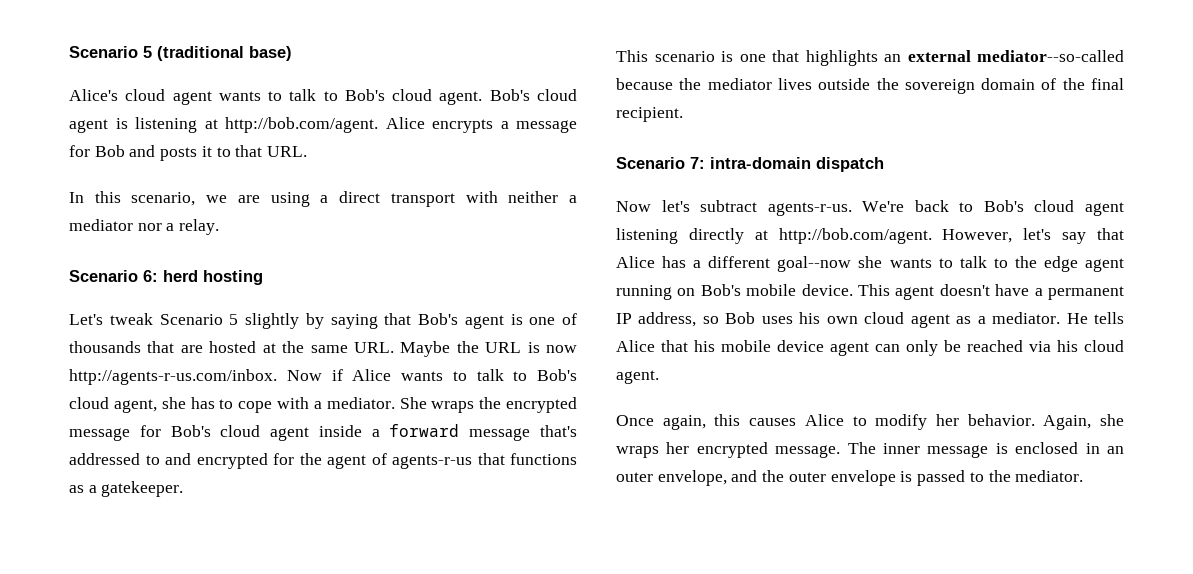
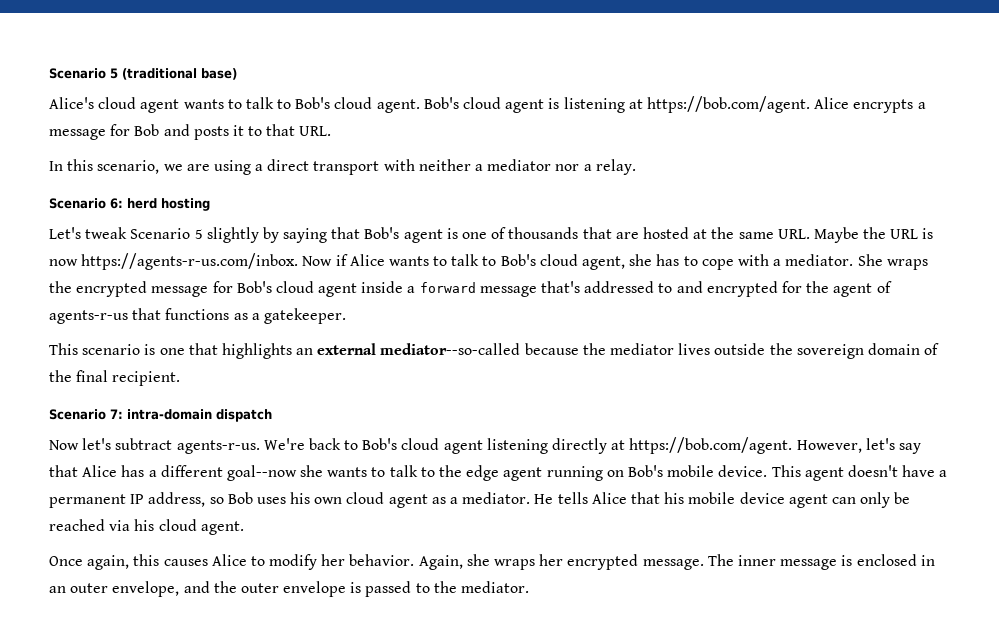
[225,117,378,133] http://bob.com/agent. -> [646,96,810,113] https://bob.com/agent.
[69,369,277,385] http://agents-r-us.com/inbox. -> [81,253,299,270] https://agents-r-us.com/inbox.
[778,228,932,244] http://bob.com/agent. -> [629,437,793,454] https://bob.com/agent.

